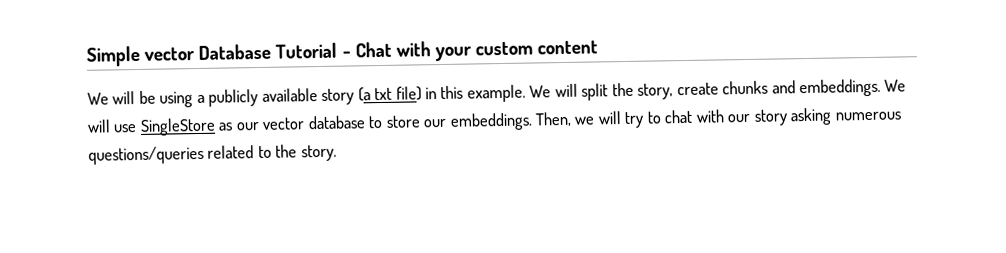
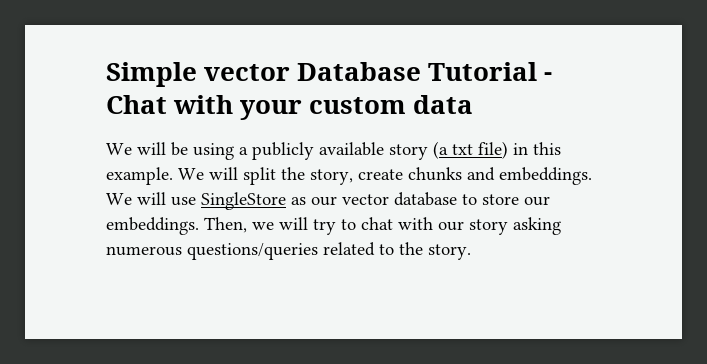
[537,40,599,55] content -> [413,95,474,114] data

